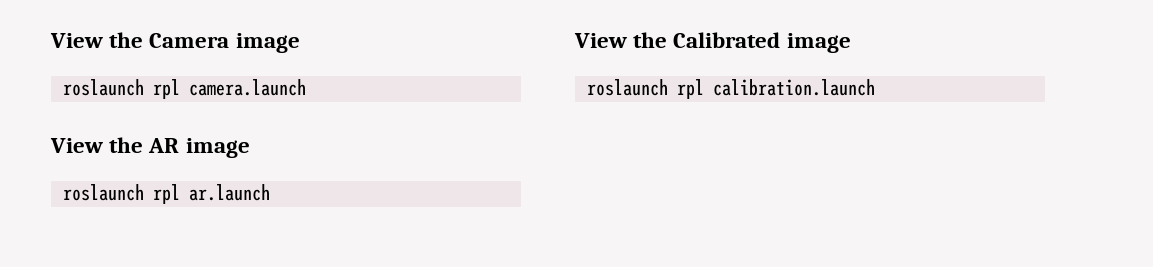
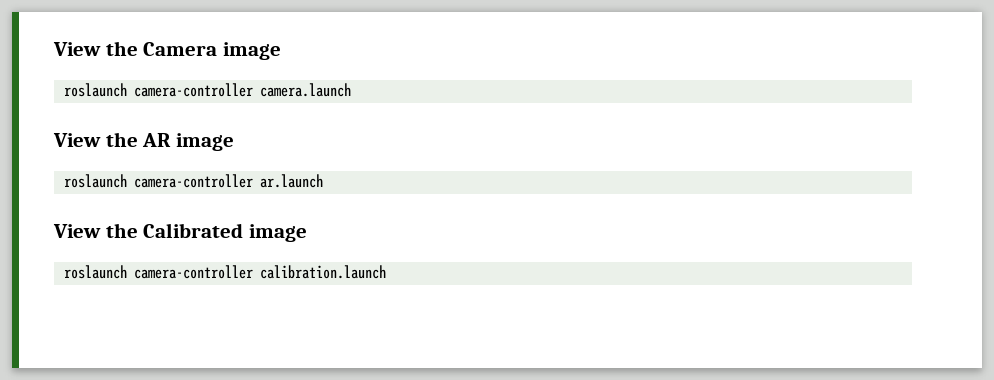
[153,79,181,99] rpl -> [134,83,254,97] camera-controller
[153,184,181,204] rpl -> [134,174,254,188] camera-controller
[677,79,705,99] rpl -> [134,265,254,279] camera-controller

